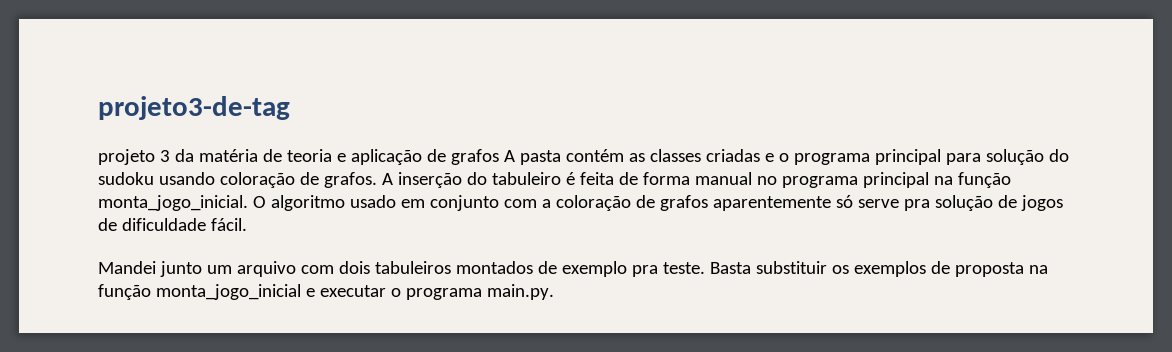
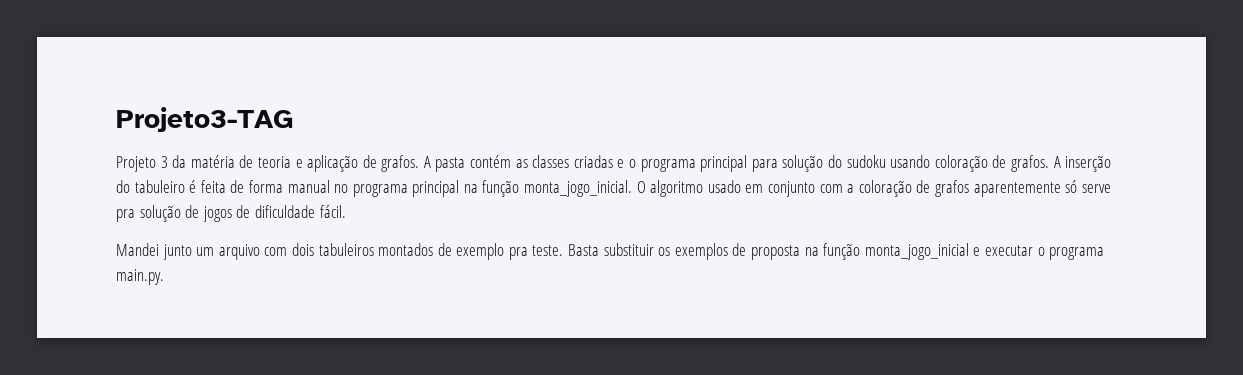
[98,96,290,120] [98,149,155,165] projeto3-de-tag // projeto -> [116,107,293,132] [116,156,156,172] Projeto3-TAG // Projeto
[450,149,499,165] grafos -> [381,155,420,172] grafos.

